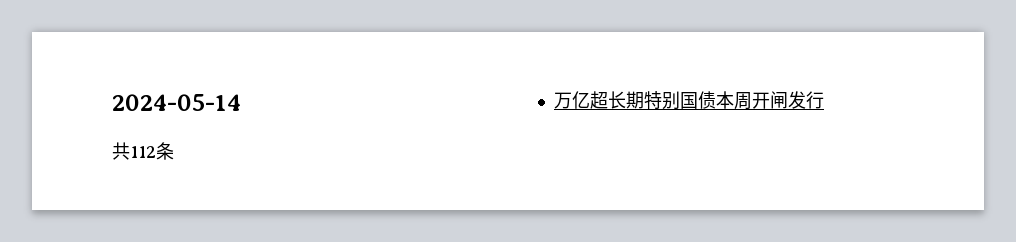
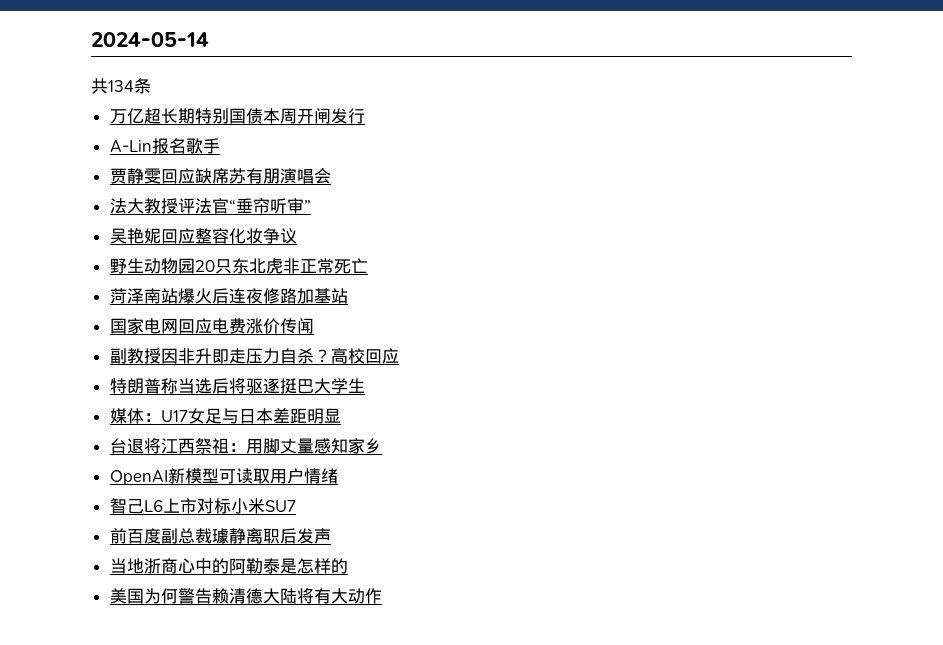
[130,146,156,158] 112 -> [108,80,134,92] 134
(824, 100) none -> [109,138,220,154] [109,168,331,184] [109,198,311,214] [109,228,297,244] [109,258,368,274] [109,288,348,304] [109,318,314,334] [109,348,399,364] [109,378,365,394] [109,408,341,424] [109,438,382,454] [109,468,338,485] [109,497,296,514] [109,528,331,544] [109,558,348,574] [109,588,382,604] // A-Lin报名歌手 // 贾静雯回应缺席苏有朋演唱会 // 法大教授评法官“垂帘听审” // 吴艳妮回应整容化妆争议 // 野生动物园20只东北虎非正常死亡 // 菏泽南站爆火后连夜修路加基站 // 国家电网回应电费涨价传闻 // 副教授因非升即走压力自杀？高校回应 // 特朗普称当选后将驱逐挺巴大学生 // 媒体：U17女足与日本差距明显 // 台退将江西祭祖：用脚丈量感知家乡 // OpenAI新模型可读取用户情绪 // 智己L6上市对标小米SU7 // 前百度副总裁璩静离职后发声 // 当地浙商心中的阿勒泰是怎样的 // 美国为何警告赖清德大陆将有大动作

